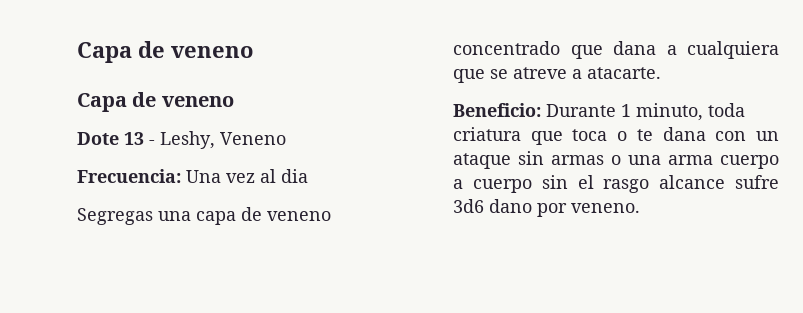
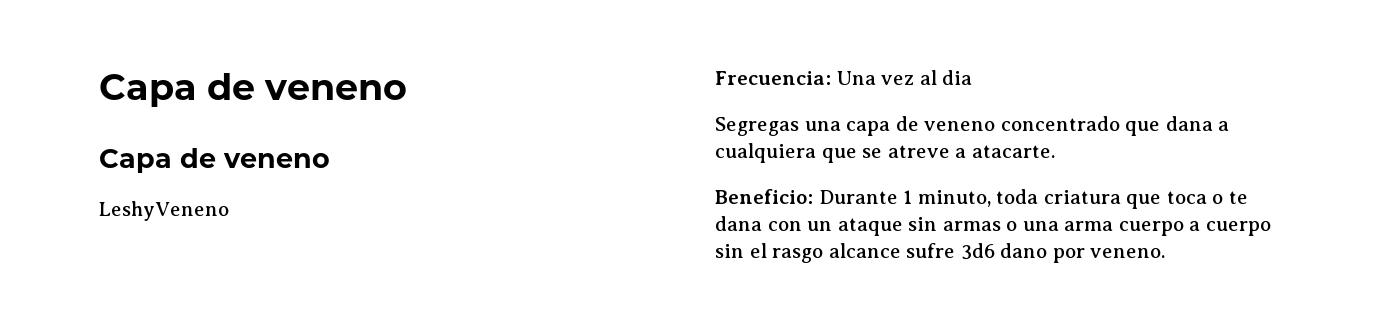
[77,131,286,149] Dote 13 - Leshy, Veneno -> [99,201,229,221] LeshyVeneno

